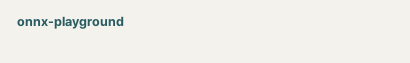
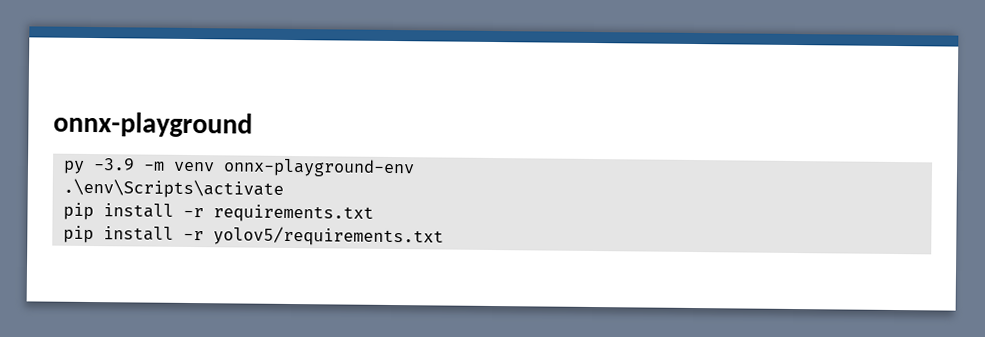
(124, 22) none -> [62,158,415,178] [62,178,284,199] [62,202,374,223] [62,225,444,247] // py -3.9 -m venv onnx-playground-env // .\env\Scripts\activate // pip install -r requirements.txt // pip install -r yolov5/requirements.txt

